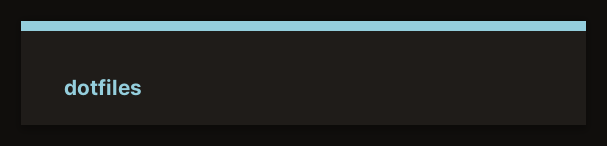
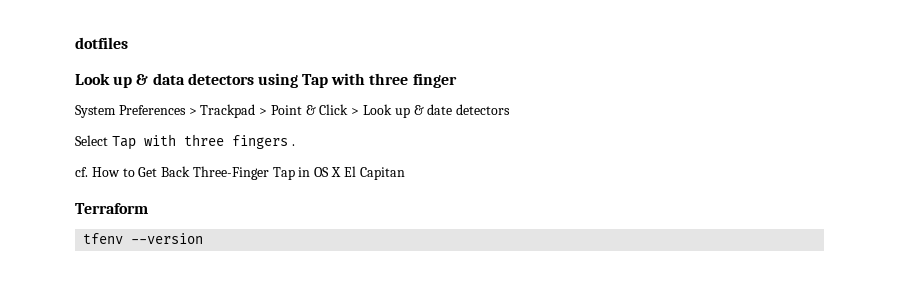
(142, 87) none -> [75,73,457,88] [75,104,511,118] [75,134,295,150] [75,166,405,180] [75,203,148,214] [83,233,204,244] // Look up & data detectors using Tap with three finger // System Preferences > Trackpad > Point & Click > Look up & date detectors // Select Tap with three fingers . // cf. How to Get Back Three-Finger Tap in OS X El Capitan // Terraform // tfenv --version

